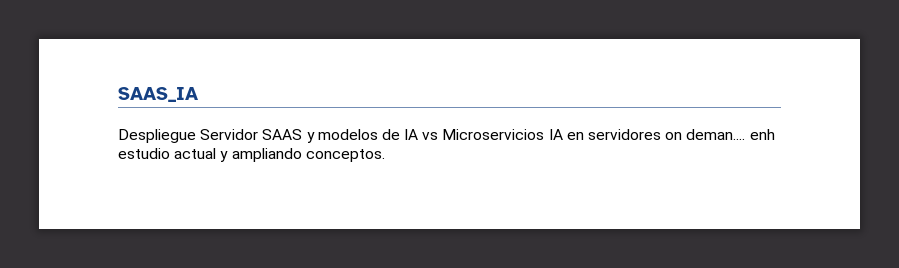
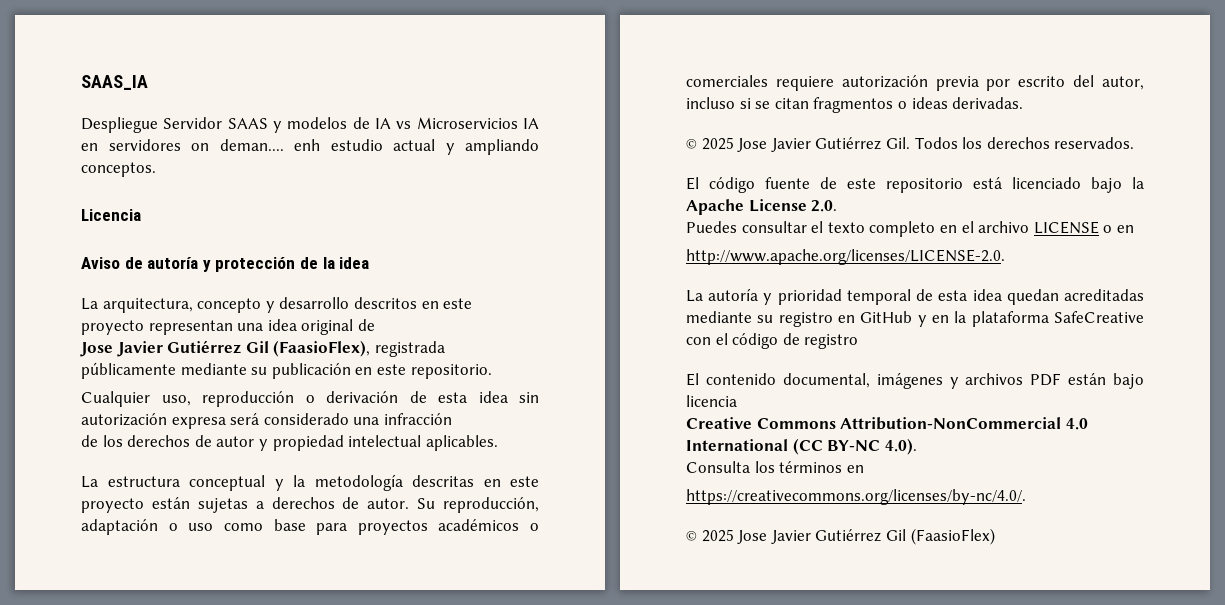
(385, 155) none -> [81,209,141,221] [81,257,370,272] [81,297,473,313] [81,319,375,335] [80,340,445,357] [81,362,492,379] [81,391,539,407] [81,413,452,429] [81,435,498,451] [81,474,539,491] [81,497,539,513] [81,519,539,535] [686,75,1144,91] [686,97,1024,113] [686,137,1135,152] [686,177,1144,193] [686,199,838,215] [686,221,1134,237] [686,249,1005,265] [686,288,1144,305] [686,311,1144,327] [686,333,859,349] [686,373,1144,389] [686,395,737,407] [686,417,1088,430] [686,438,917,455] [686,461,864,473] [686,489,1026,505] [686,528,995,545] // Licencia // Aviso de autoría y protección de la idea // La arquitectura, concepto y desarrollo descritos en este proyecto representan una idea original de // Jose Javier Gutiérrez Gil (FaasioFlex), registrada públicamente mediante su publicación en este repositorio. // Cualquier uso, reproducción o derivación de esta idea sin autorización expresa será considerado una infracción // de los derechos de autor y propiedad intelectual aplicables. // La estructura conceptual y la metodología descritas en este proyecto están sujetas a derechos de autor. Su reproducción, adaptación o uso como base para proyectos académicos o comerciales requiere autorización previa por escrito del autor, incluso si se citan fragmentos o ideas derivadas. // © 2025 Jose Javier Gutiérrez Gil. Todos los derechos reservados. // El código fuente de este repositorio está licenciado bajo la Apache License 2.0. // Puedes consultar el texto completo en el archivo LICENSE o en // http://www.apache.org/licenses/LICENSE-2.0. // La autoría y prioridad temporal de esta idea quedan acreditadas mediante su registro en GitHub y en la plataforma SafeCreative con el código de registro // El contenido documental, imágenes y archivos PDF están bajo licencia // Creative Commons Attribution-NonCommercial 4.0 International (CC BY-NC 4.0). // Consulta los términos en // https://creativecommons.org/licenses/by-nc/4.0/. // © 2025 Jose Javier Gutiérrez Gil (FaasioFlex)

